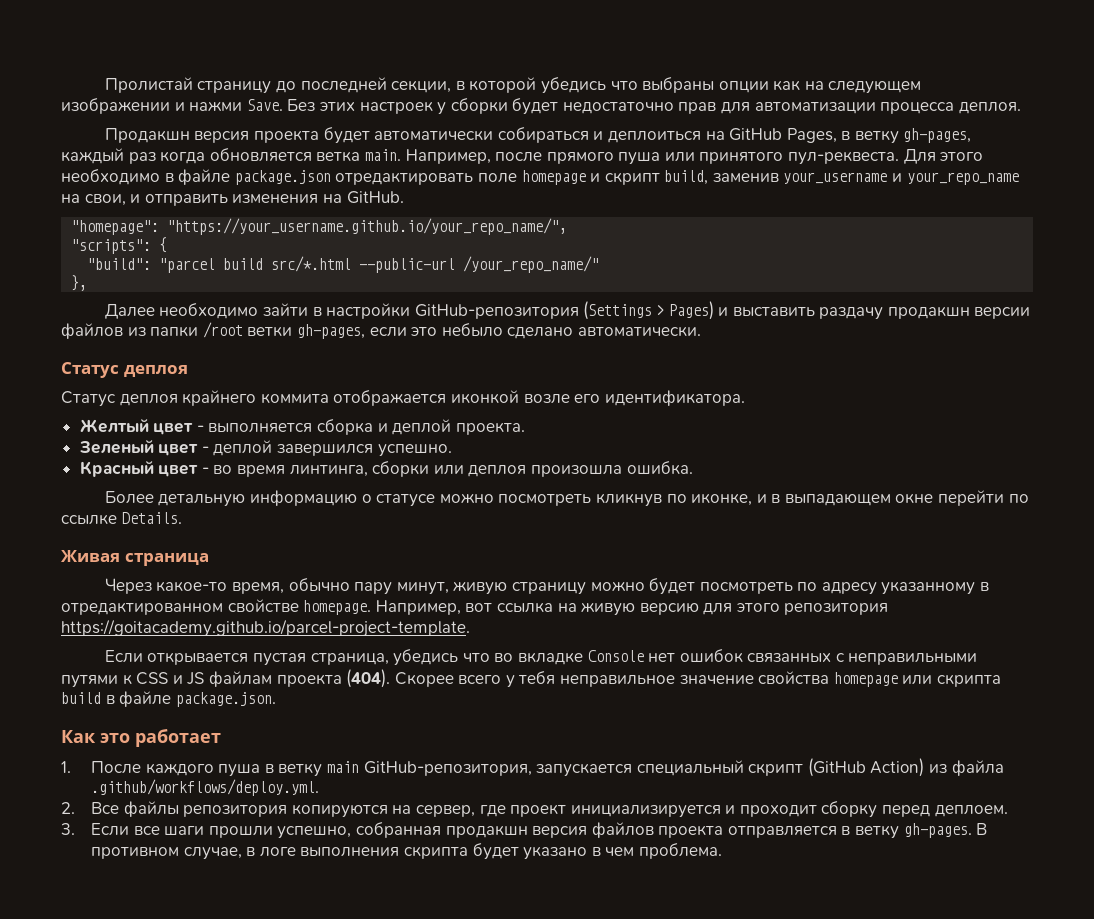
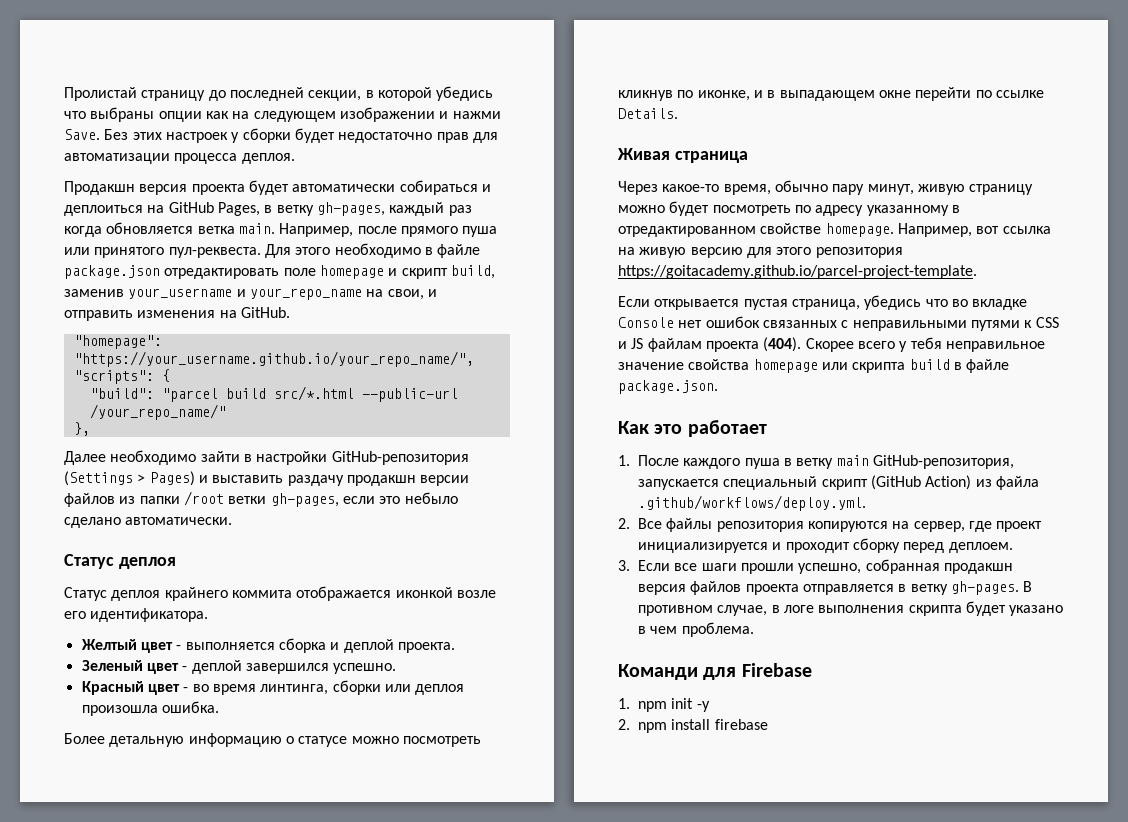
(722, 851) none -> [618,663,812,680] [618,698,710,712] [618,719,768,733] // Команди для Firebase // 1. npm init -y // 2. npm install firebase

